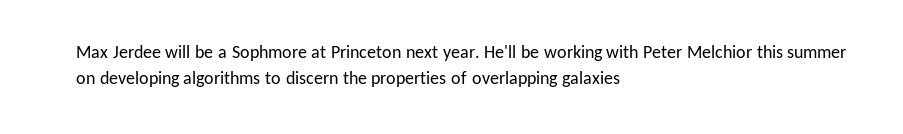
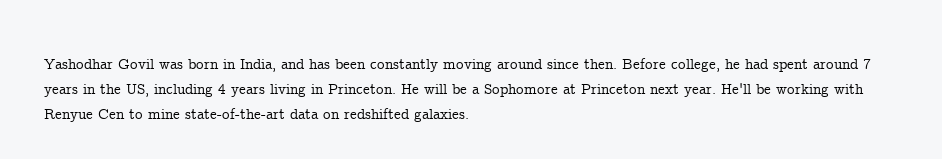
[76,45,161,58] Max Jerdee -> [44,58,871,72] [44,84,419,97] Yashodhar Govil was born in India, and has been constantly moving around since then. Before college, he had spent around 7 years in the US, including 4 years living in Princeton. He
[231,45,307,61] Sophmore -> [484,84,558,97] Sophomore
[643,45,847,58] [76,71,620,87] Peter Melchior this summer on developing algorithms to discern the properties of overlapping galaxies -> [44,108,469,122] Renyue Cen to mine state-of-the-art data on redshifted galaxies.

